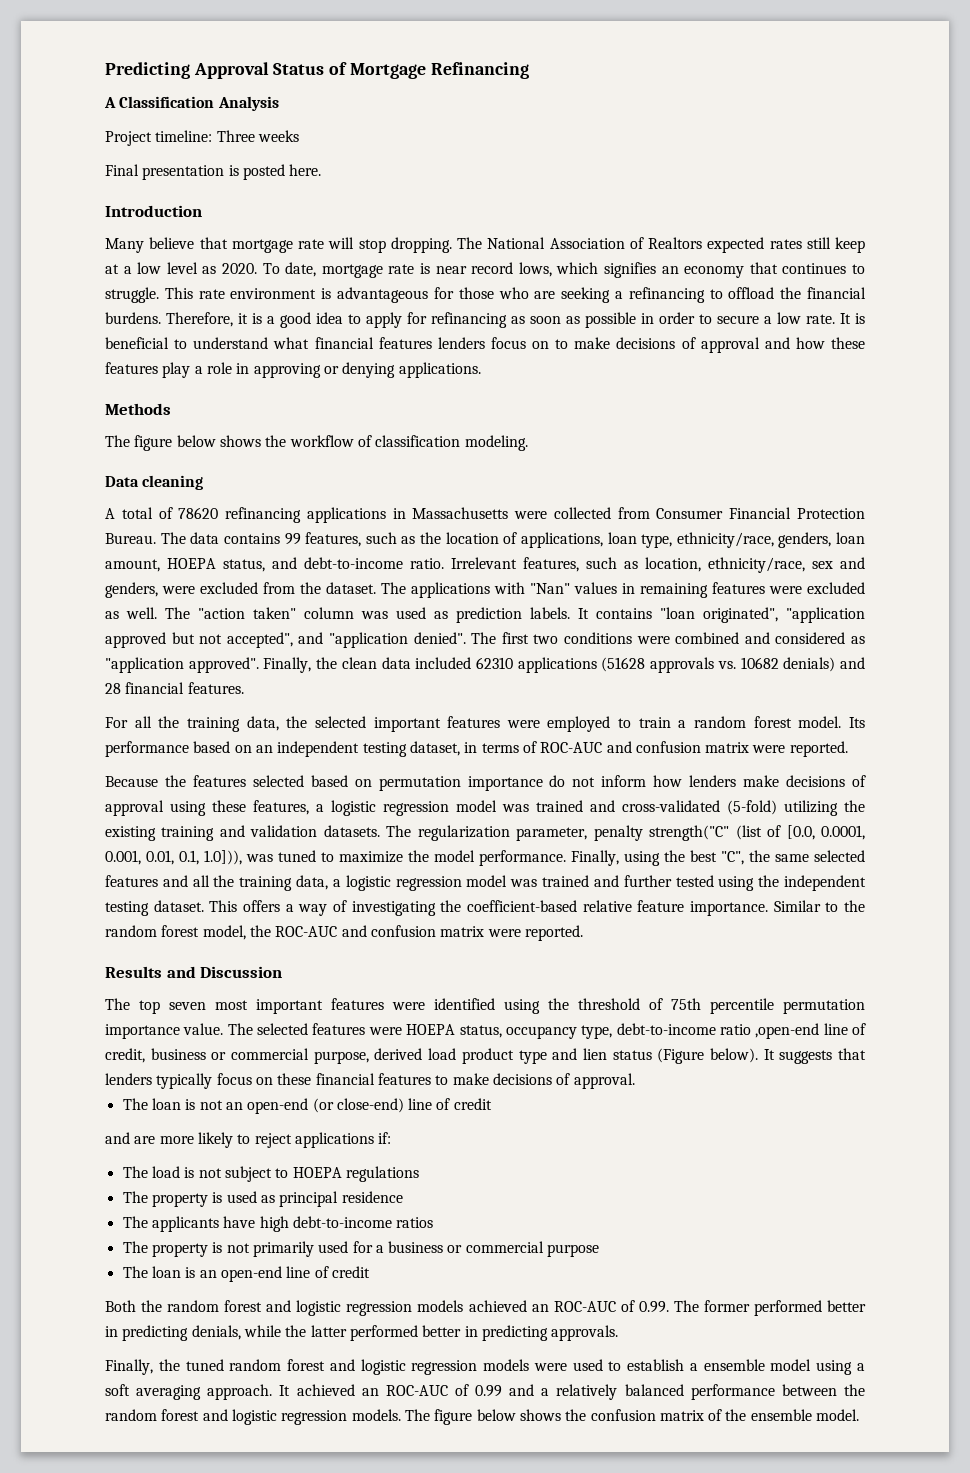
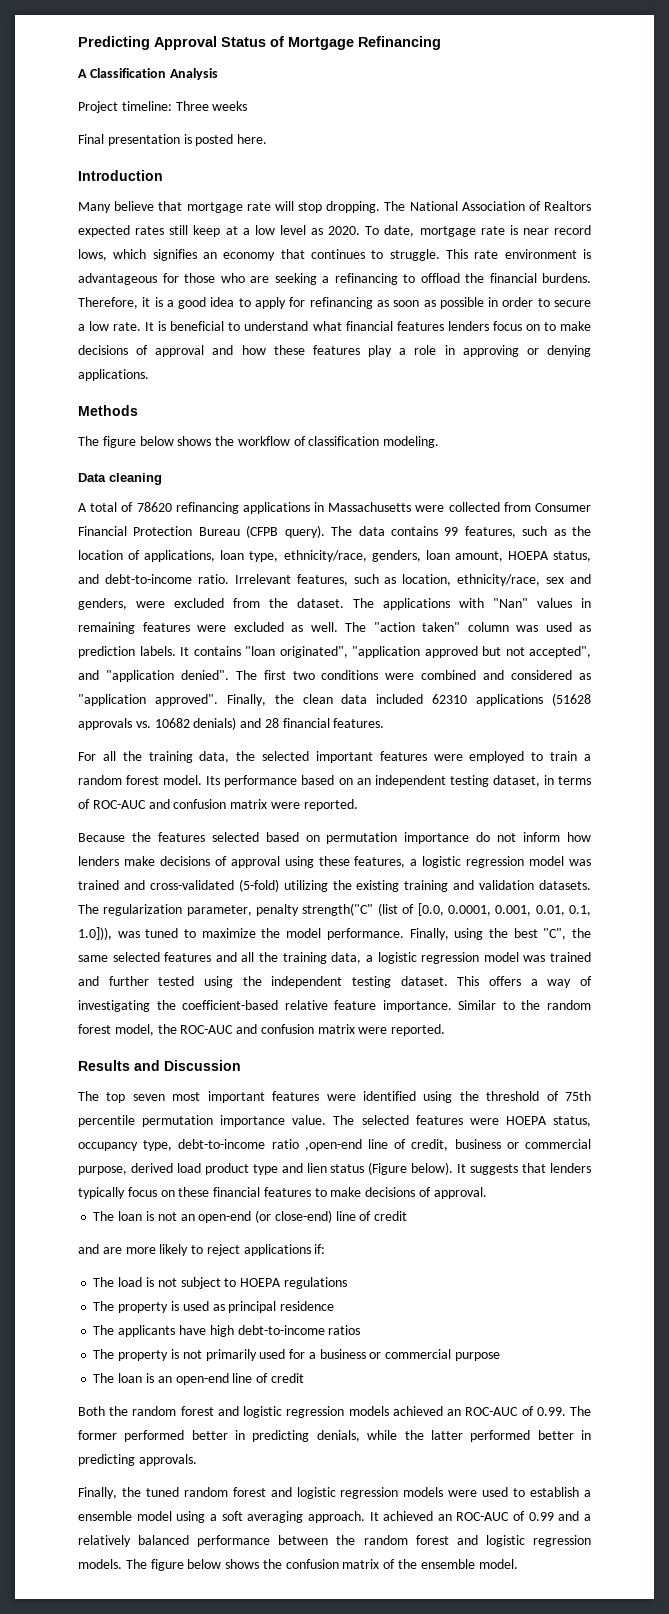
[105,533,156,544] Bureau. -> [198,525,325,538] Bureau (CFPB query).

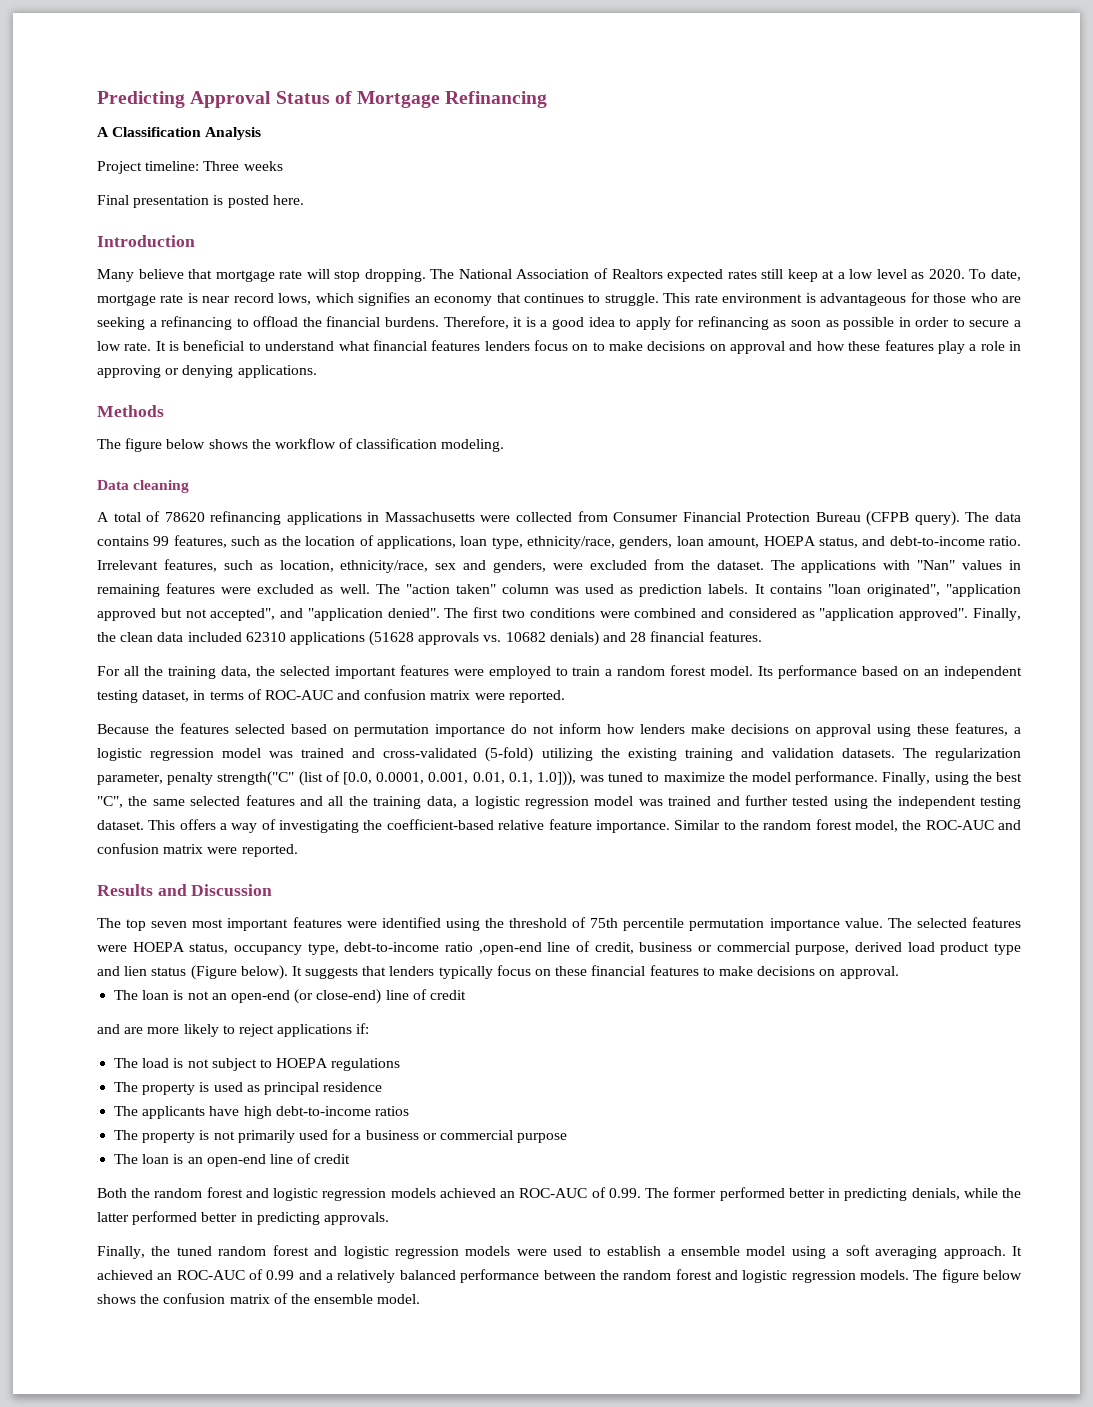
[136,345,149,355] of -> [709,344,726,351] on
[214,856,227,866] of -> [794,727,811,734] on
[419,1187,432,1197] of -> [819,969,836,976] on

